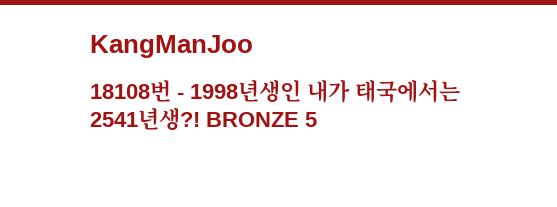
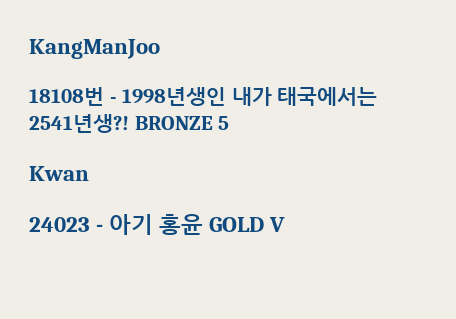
(317, 119) none -> [29,166,89,181] [29,214,286,235] // Kwan // 24023 - 아기 홍윤 GOLD V

